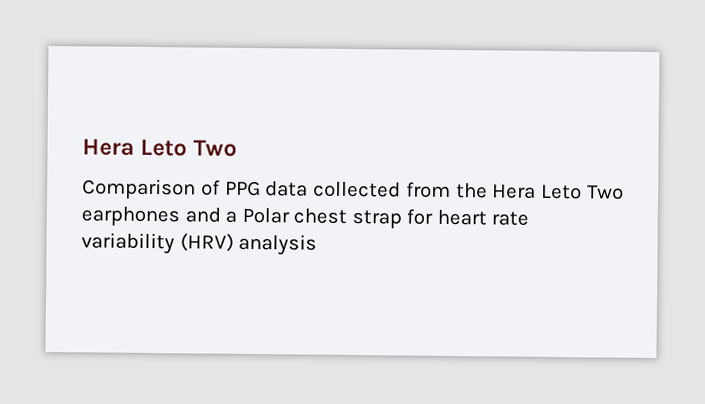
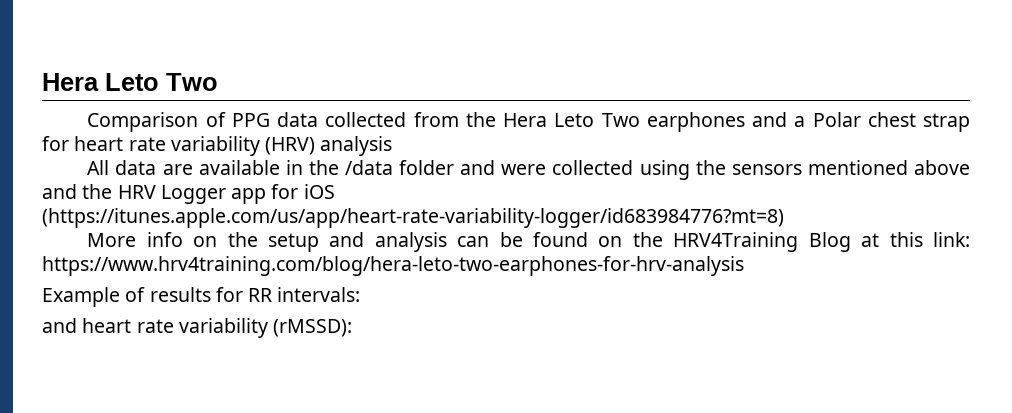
(318, 244) none -> [87,160,971,180] [42,184,335,204] [42,208,784,228] [87,232,970,252] [42,256,744,276] [42,287,361,307] [42,318,353,338] // All data are available in the /data folder and were collected using the sensors mentioned above and the HRV Logger app for iOS (https://itunes.apple.com/us/app/heart-rate-variability-logger/id683984776?mt=8) // More info on the setup and analysis can be found on the HRV4Training Blog at this link: https://www.hrv4training.com/blog/hera-leto-two-earphones-for-hrv-analysis // Example of results for RR intervals: // and heart rate variability (rMSSD):

